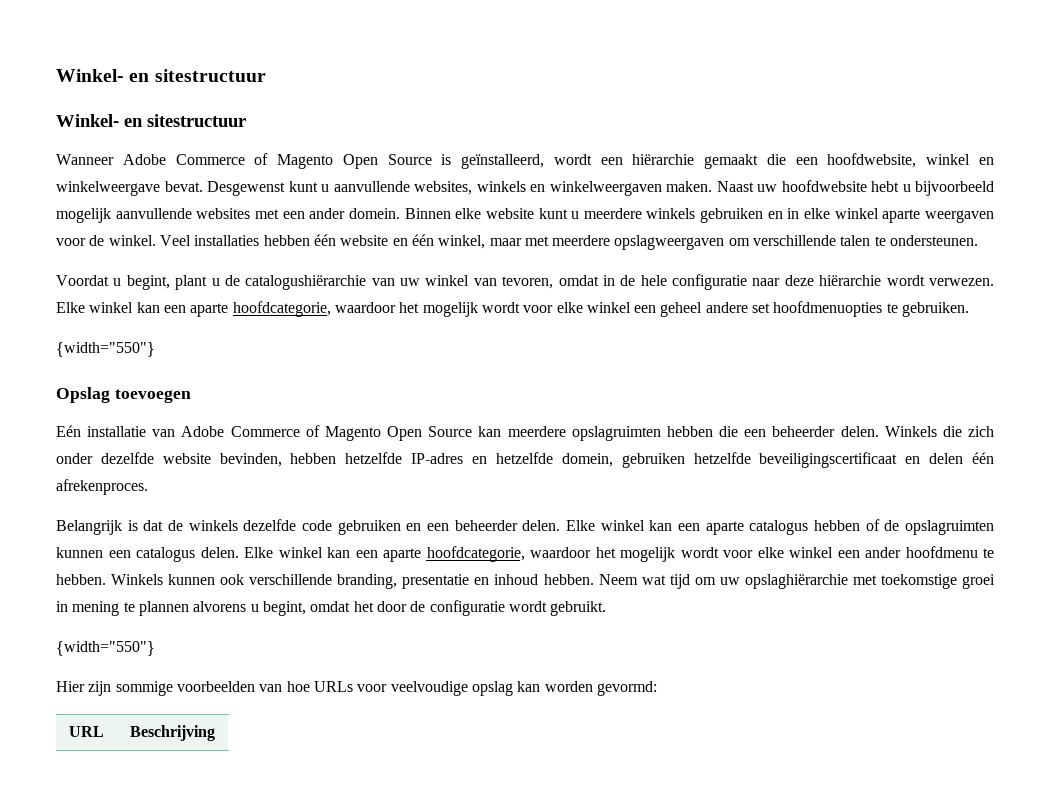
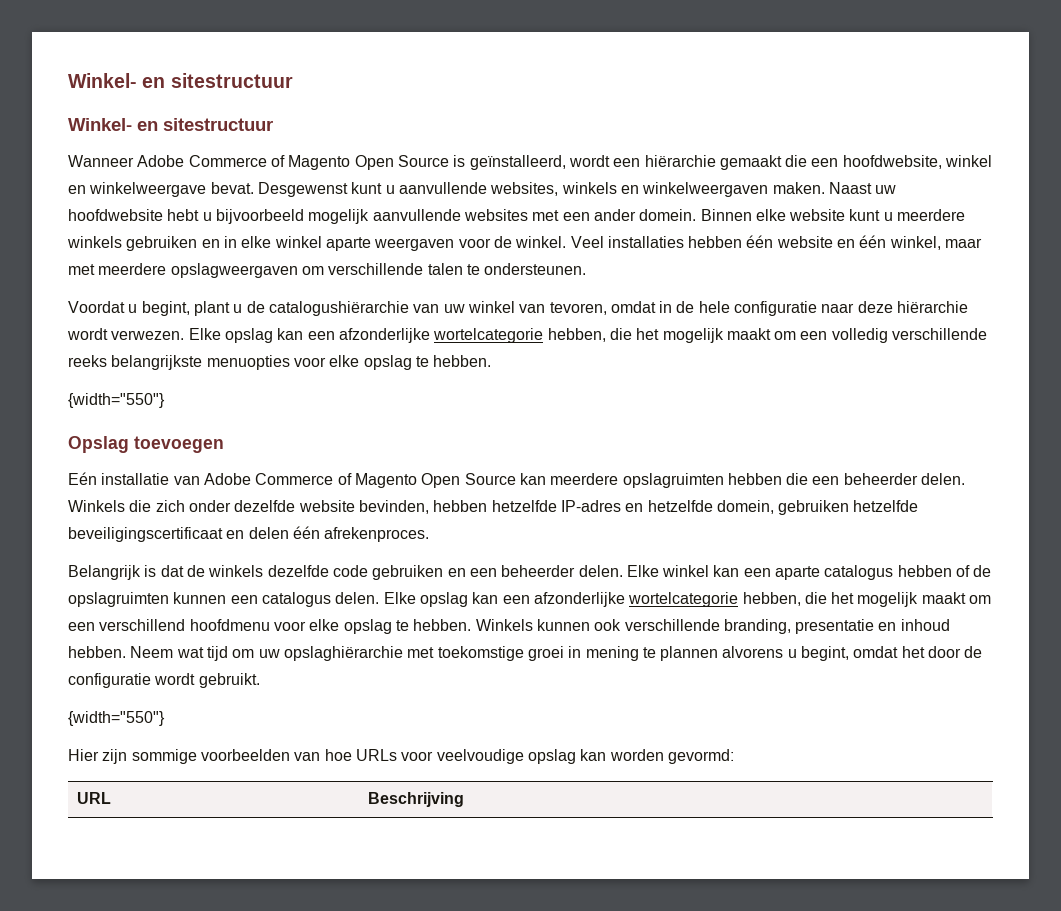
[89,301,970,317] winkel kan een aparte hoofdcategorie, waardoor het mogelijk wordt voor elke winkel een geheel andere set hoofdmenuopties te gebruiken. -> [224,328,988,343] [68,355,492,370] opslag kan een afzonderlijke wortelcategorie hebben, die het mogelijk maakt om een volledig verschillende reeks belangrijkste menuopties voor elke opslag te hebben.
[278,546,978,562] winkel kan een aparte hoofdcategorie, waardoor het mogelijk wordt voor elke winkel een ander hoofdmenu -> [419,592,992,607] [68,619,392,634] opslag kan een afzonderlijke wortelcategorie hebben, die het mogelijk maakt om een verschillend hoofdmenu voor elke opslag

